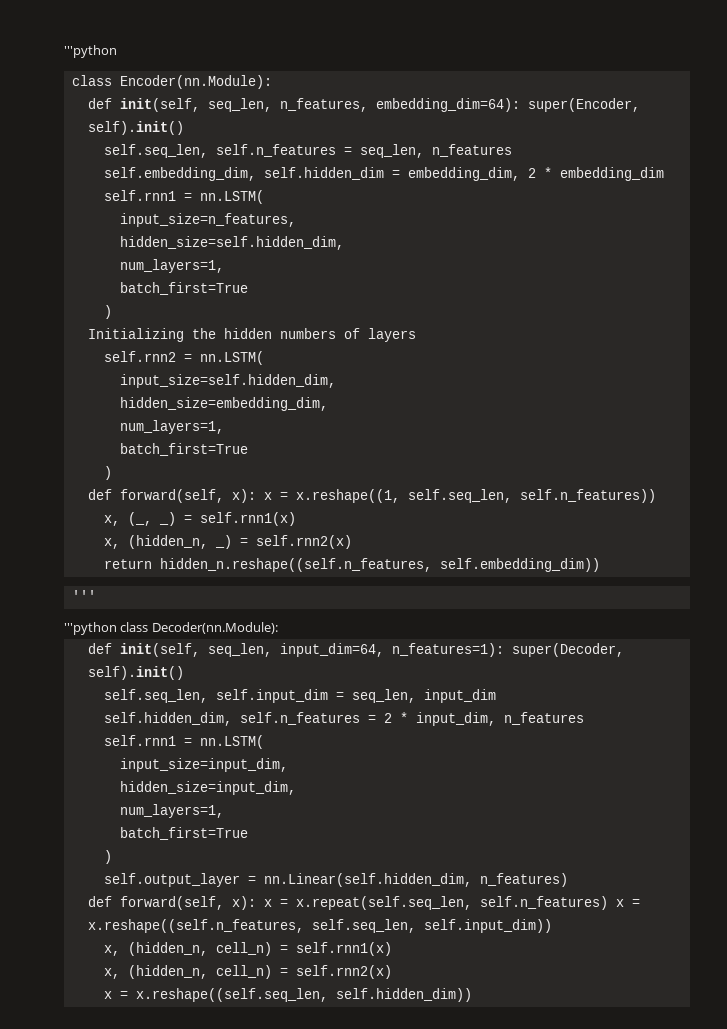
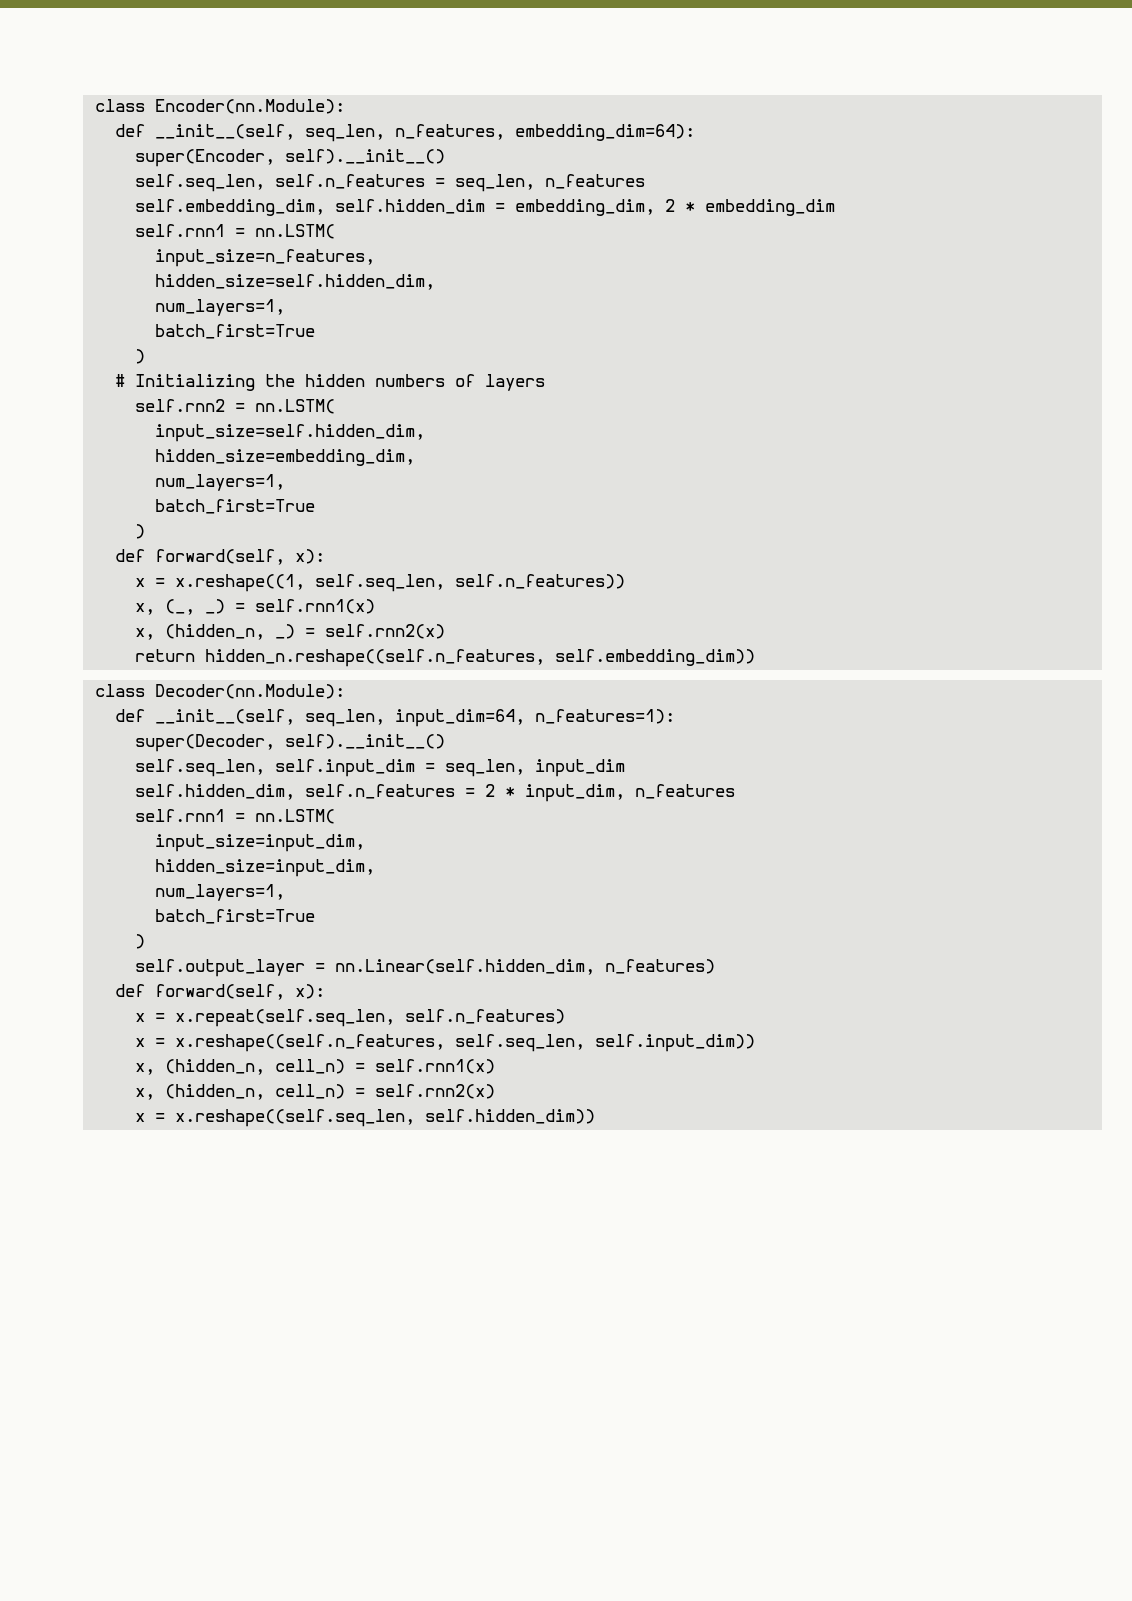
[64,45,117,58] '''python // -> (95, 105) none
[119,98,200,112] init(self, -> [155,124,295,140] __init__(self,
[527,98,640,112] [87,121,184,135] super(Encoder, self).init() -> [135,149,445,167] // super(Encoder, self).__init__()
(112, 312) none -> [115,374,125,387] #
(256, 496) none -> (325, 556) //
[71,590,96,601] [64,622,117,635] ''' // '''python -> (755, 657) none
[119,643,200,657] init(self, -> [155,709,295,725] __init__(self,
[511,643,624,657] [87,666,184,680] super(Decoder, self).init() -> [135,734,445,752] // super(Decoder, self).__init__()
(256, 903) none -> (325, 991) //
(608, 903) none -> (565, 1016) //

